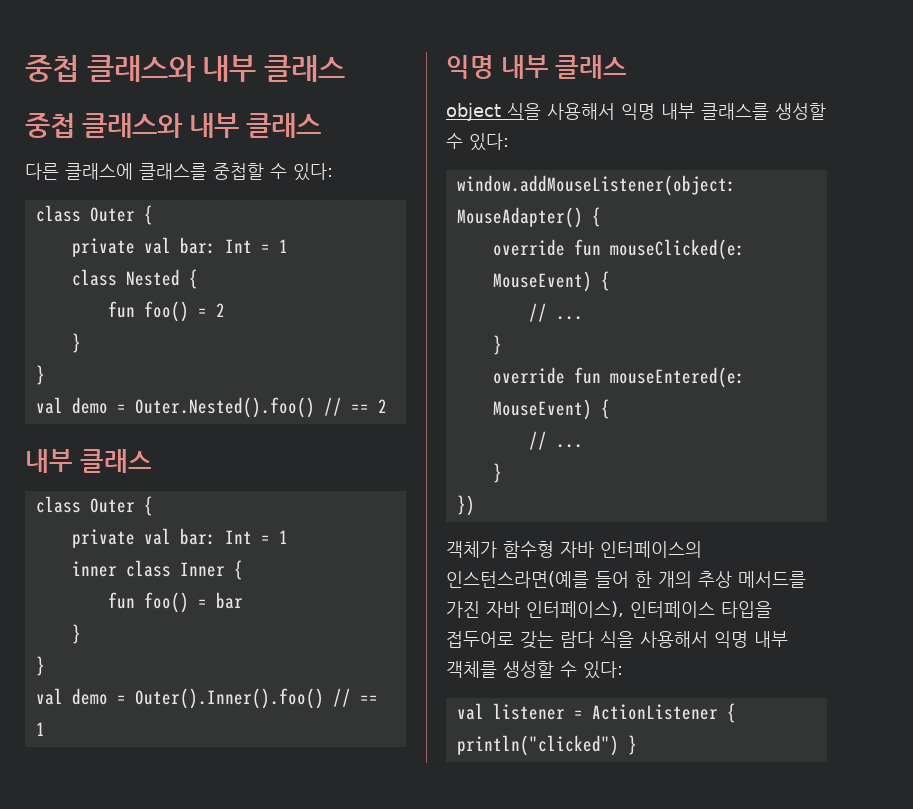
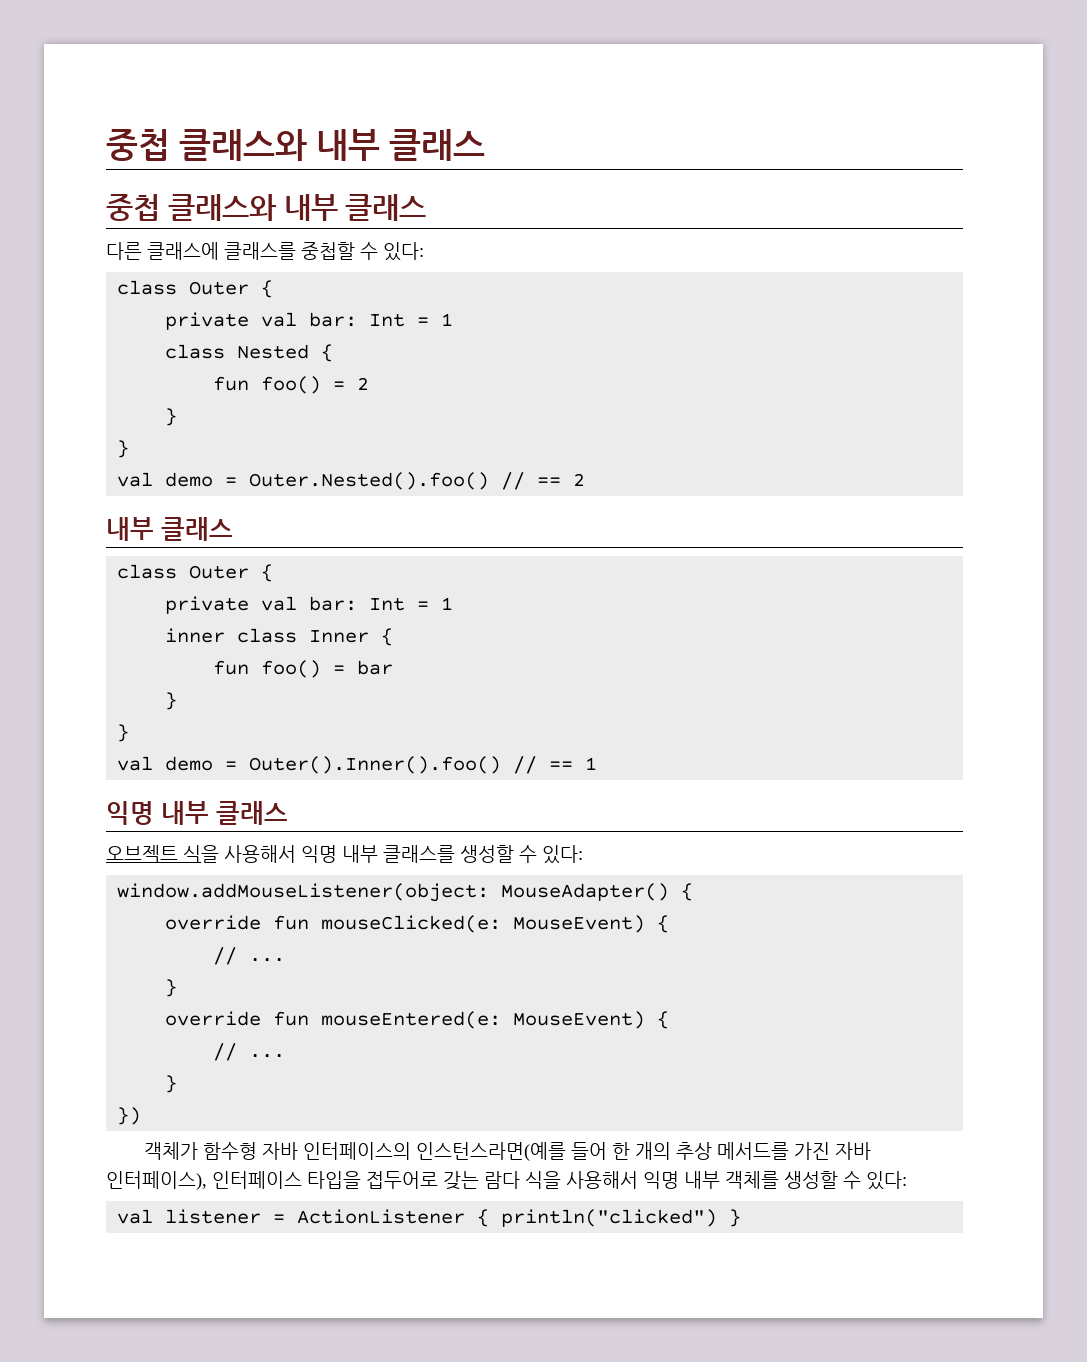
[446,103,501,121] object -> [106,845,178,863] 오브젝트

